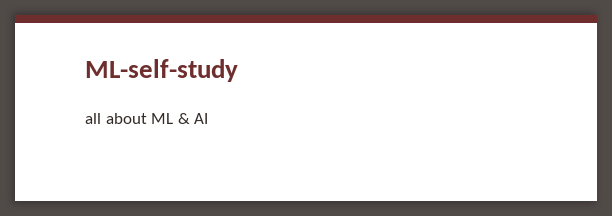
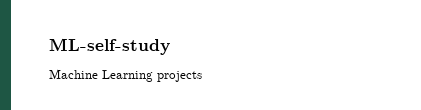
[85,113,209,124] all about ML & AI -> [49,69,202,82] Machine Learning projects

